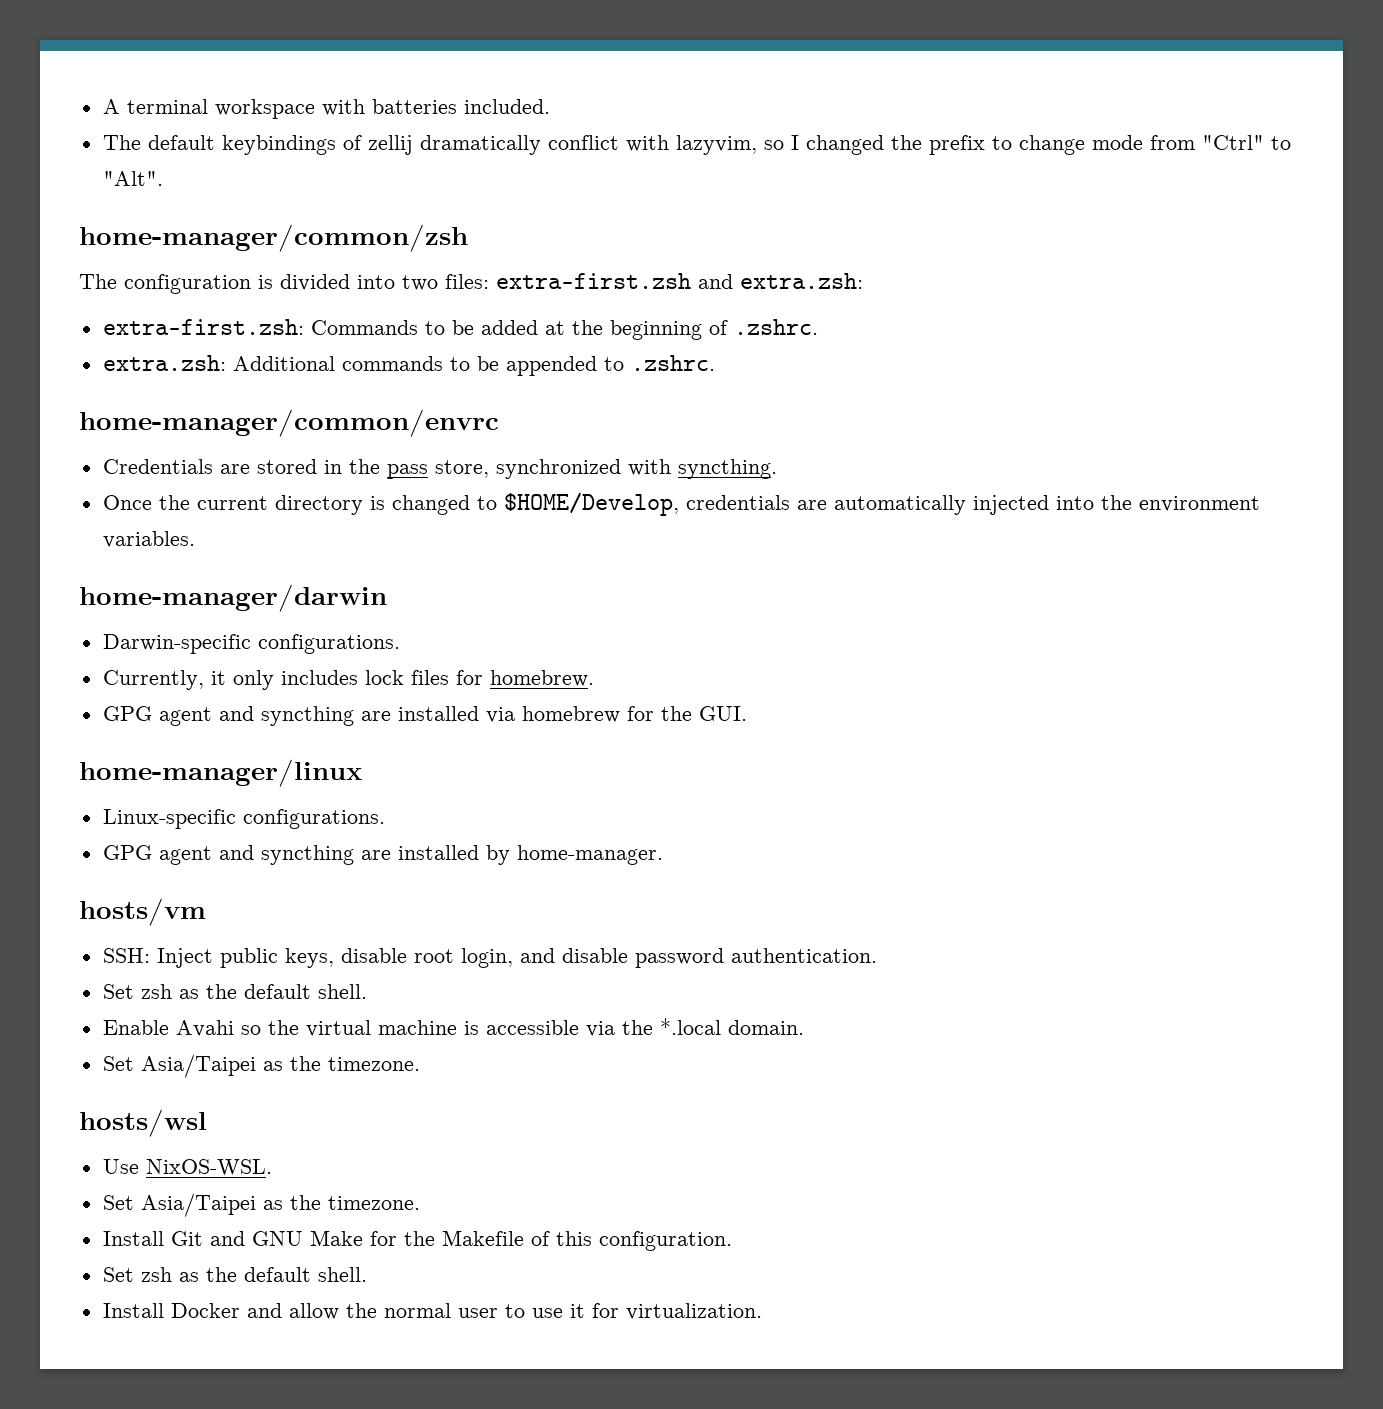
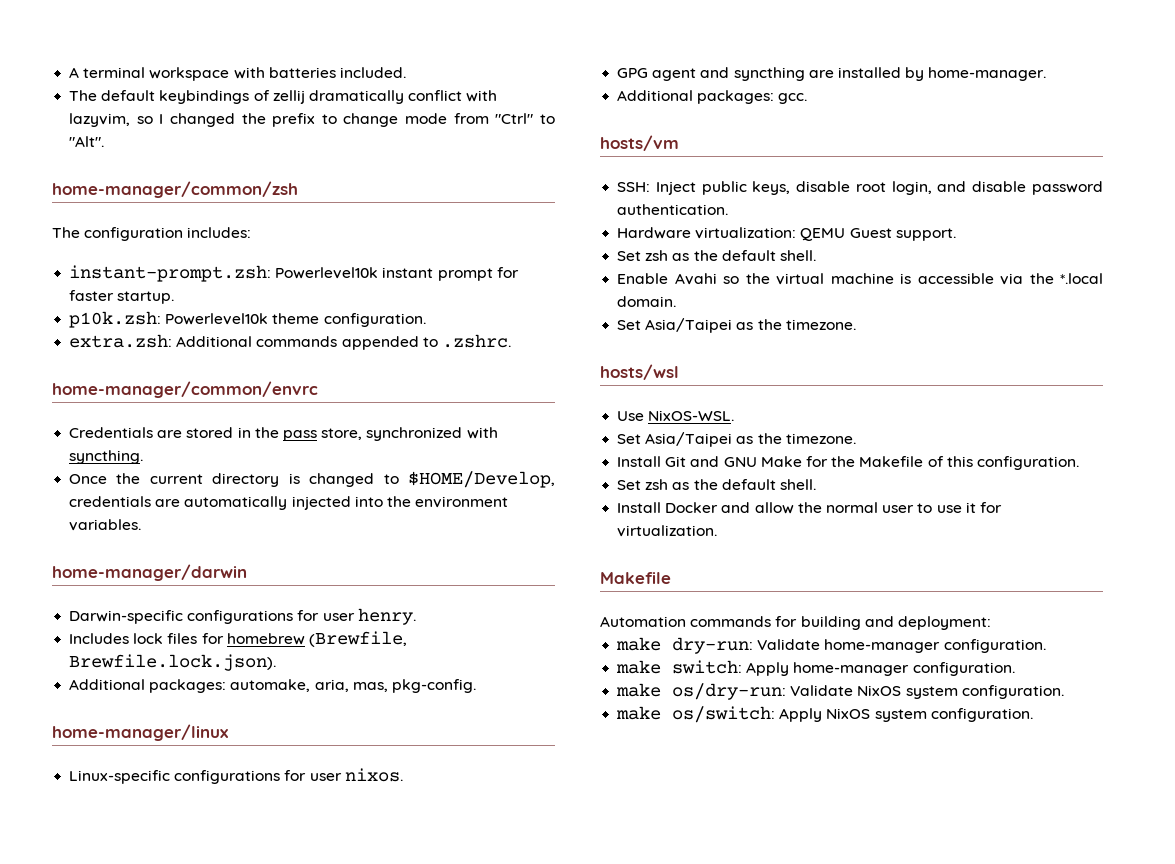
[258,273,863,291] [102,319,818,340] is divided into two files: extra-first.zsh and extra.zsh: // extra-first.zsh: Commands to be added at the beginning of .zshrc. -> [187,227,252,238] [69,265,519,282] [69,290,175,304] [69,311,426,328] includes: // instant-prompt.zsh: Powerlevel10k instant prompt for faster startup. // p10k.zsh: Powerlevel10k theme configuration.
[449,356,499,371] to be -> (338, 341) none
[257,634,400,654] [102,670,594,690] [102,706,747,726] [79,759,362,787] [102,809,385,829] configurations. // Currently, it only includes lock files for homebrew. // GPG agent and syncthing are installed via homebrew for the GUI. // home-manager/linux // Linux-specific configurations. -> [187,608,416,625] [69,631,407,647] [69,654,277,671] [69,679,476,693] [52,724,229,741] [69,768,403,784] configurations for user henry. // Includes lock files for homebrew (Brewfile, Brewfile.lock.json). // Additional packages: automake, aria, mas, pkg-config. // home-manager/linux // Linux-specific configurations for user nixos.
(663, 855) none -> [617,90,808,104] // Additional packages: gcc.
(877, 955) none -> [617,227,956,241] // Hardware virtualization: QEMU Guest support.
(762, 1311) none -> [600,572,671,584] [600,616,991,630] [616,637,1046,654] [616,660,1015,676] [616,683,1064,700] [616,706,1033,723] // Makefile // Automation commands for building and deployment: // make dry-run: Validate home-manager configuration. // make switch: Apply home-manager configuration. // make os/dry-run: Validate NixOS system configuration. // make os/switch: Apply NixOS system configuration.

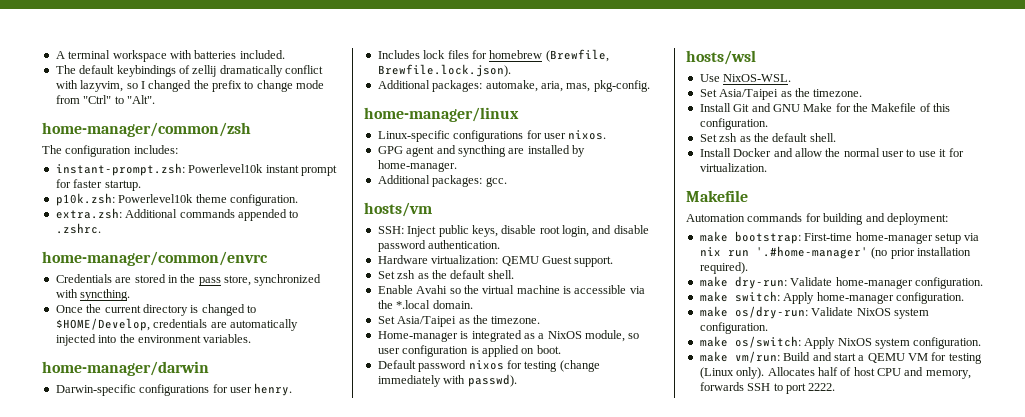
(856, 324) none -> [377,330,640,342] [377,345,561,357] [377,360,600,372] [377,374,517,387] // Home-manager is integrated as a NixOS module, so user configuration is applied on boot. // Default password nixos for testing (change immediately with passwd).
(991, 623) none -> [699,231,980,244] [699,246,971,259] [699,262,748,274] // make bootstrap: First-time home-manager setup via nix run '.#home-manager' (no prior installation required).
(1033, 715) none -> [699,351,982,364] [699,367,971,379] [699,382,836,394] // make vm/run: Build and start a QEMU VM for testing (Linux only). Allocates half of host CPU and memory, forwards SSH to port 2222.

